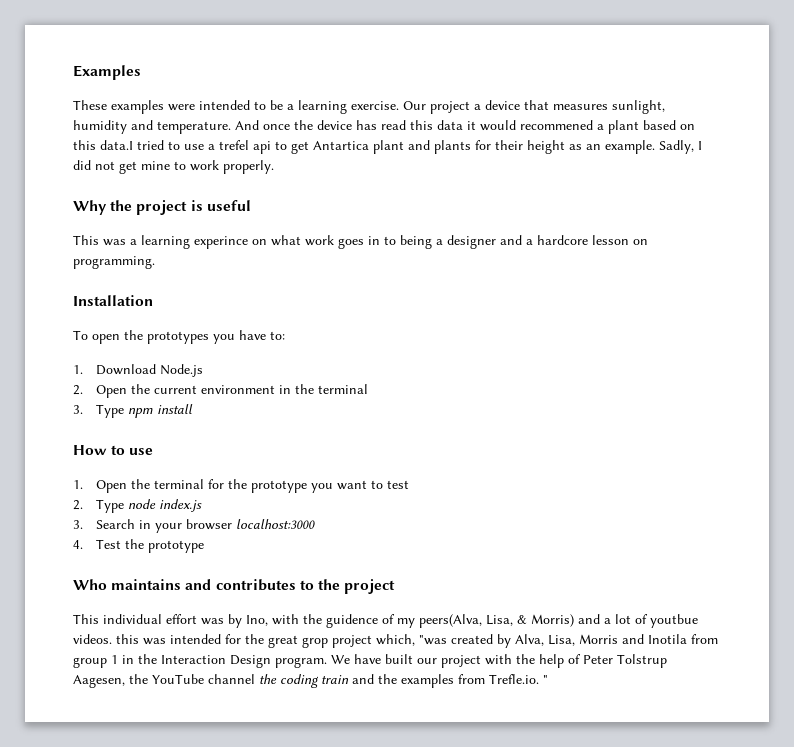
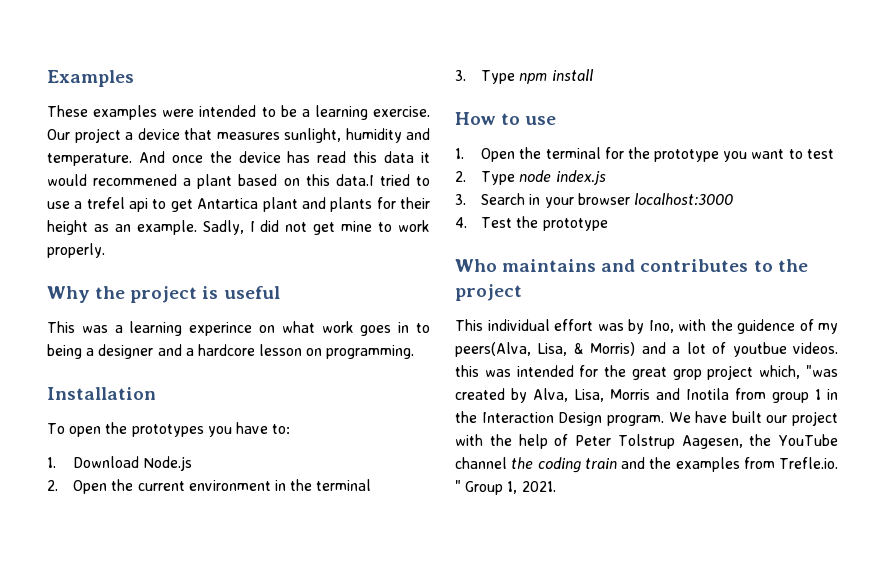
(548, 679) none -> [465,481,556,495] Group 1, 2021.

